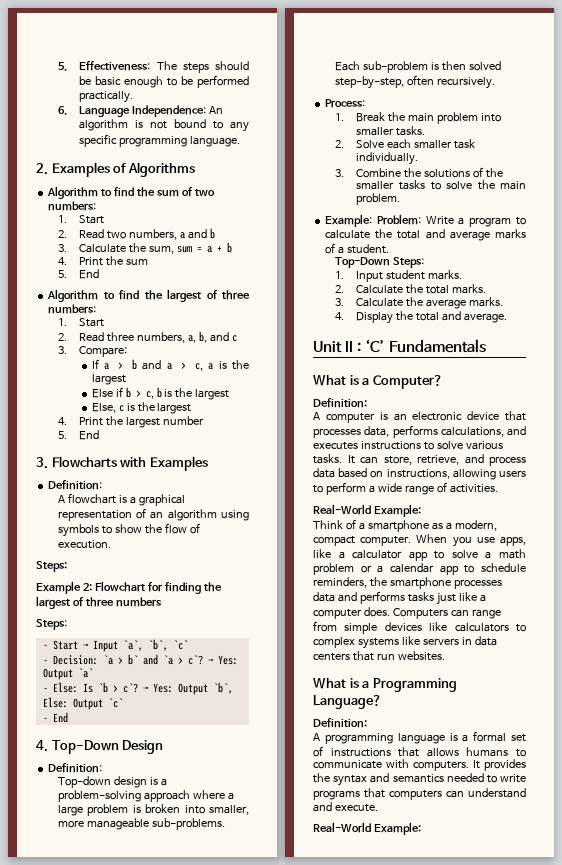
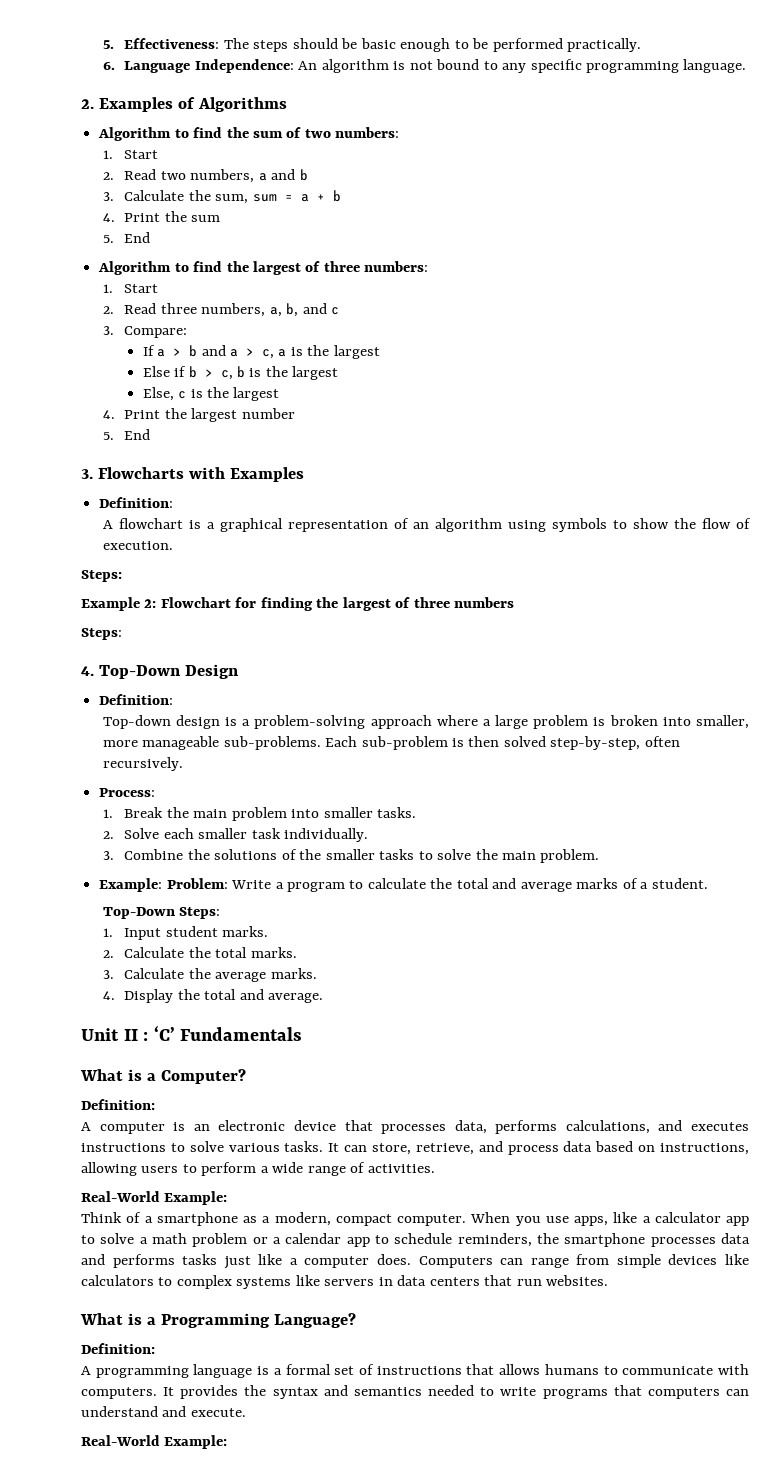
[42,639,188,652] [42,654,238,665] [42,668,93,680] [42,682,233,695] [42,697,123,710] [42,712,68,723] // - Start → Input `a`, `b`, `c` // - Decision: `a > b` and `a > c`? → Yes: Output `a` // - Else: Is `b > c`? → Yes: Output `b`, Else: Output `c` // - End -> (122, 634) none

